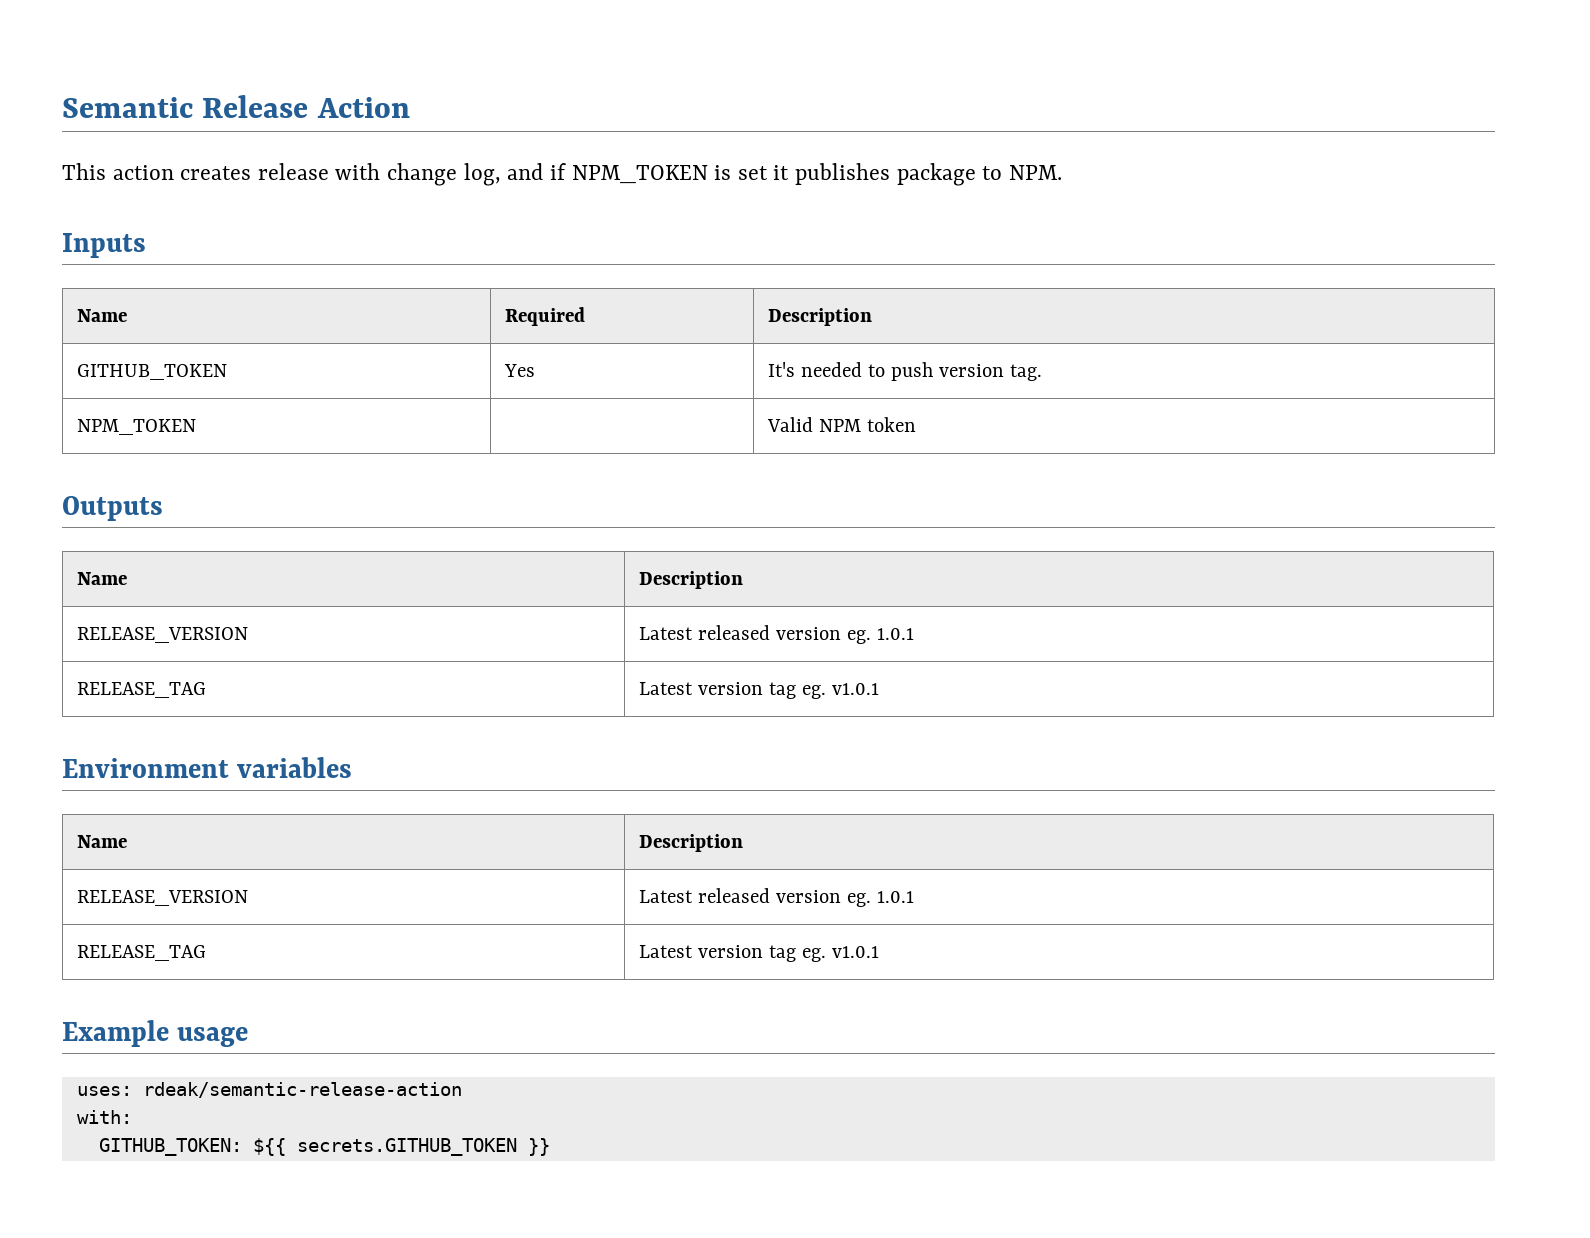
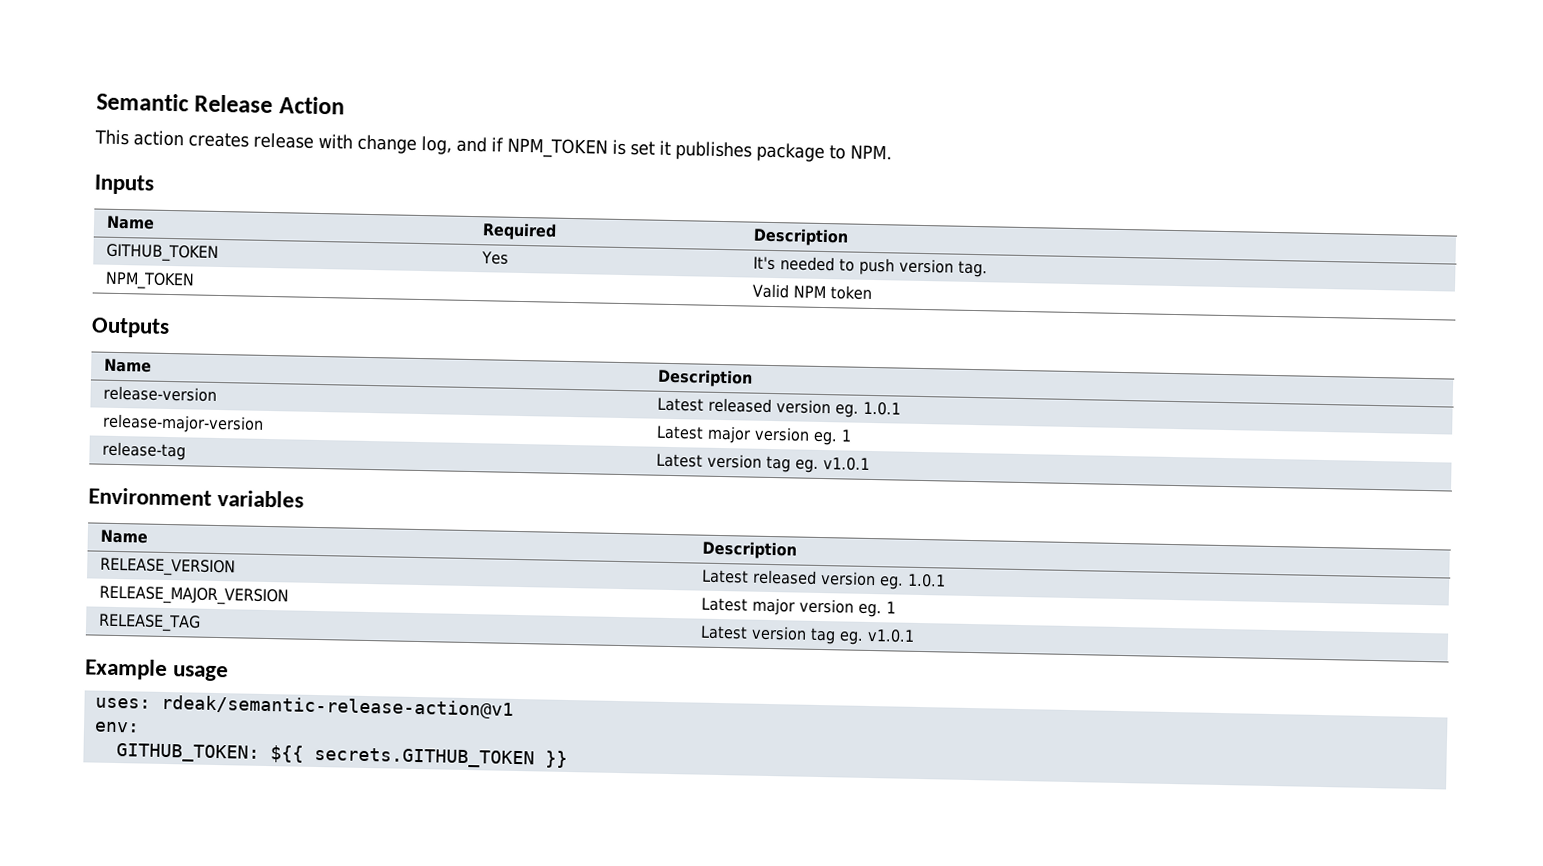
[77,627,249,643] [639,625,915,644] [77,682,207,698] RELEASE_VERSION | Latest released version eg. 1.0.1 // RELEASE_TAG -> [103,385,218,402] [657,397,902,418] [102,413,265,434] [656,425,853,446] [102,441,187,461] release-version | Latest released version eg. 1.0.1 // release-major-version | Latest major version eg. 1 // release-tag
(915, 897) none -> [99,585,290,606] [701,597,897,618] // RELEASE_MAJOR_VERSION | Latest major version eg. 1
[142,1082,462,1098] [76,1110,132,1124] rdeak/semantic-release-action // with: -> [160,694,514,719] [93,721,140,733] rdeak/semantic-release-action@v1 // env:

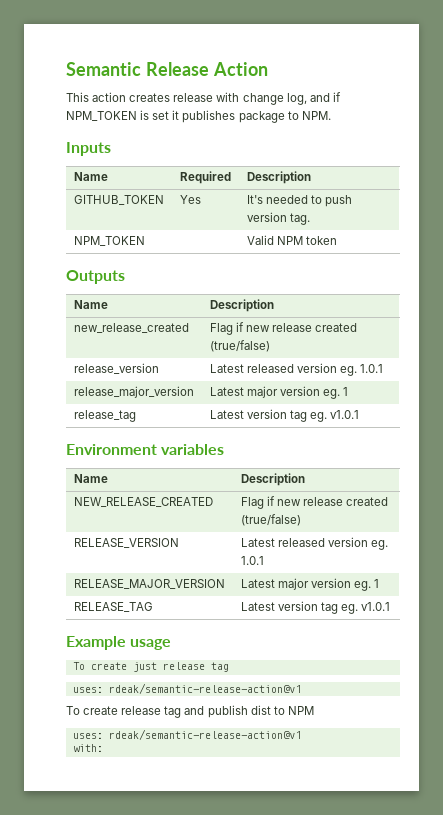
[103,385,218,402] [657,397,902,418] [102,413,265,434] [656,425,853,446] [102,441,187,461] release-version | Latest released version eg. 1.0.1 // release-major-version | Latest major version eg. 1 // release-tag -> [73,323,189,333] [209,322,357,335] [209,340,270,352] [73,363,159,374] [209,363,383,376] [73,386,194,398] [209,386,348,399] [73,410,136,422] new_release_created | Flag if new release created (true/false) // release_version | Latest released version eg. 1.0.1 // release_major_version | Latest major version eg. 1 // release_tag
(798, 550) none -> [73,497,213,507] [240,496,388,509] [240,514,301,526] // NEW_RELEASE_CREATED | Flag if new release created (true/false)
[94,694,514,719] [93,721,140,733] [115,743,568,769] uses: rdeak/semantic-release-action@v1 // env: // GITHUB_TOKEN: ${{ secrets.GITHUB_TOKEN }} -> [72,662,229,672] [72,683,301,694] [66,705,314,718] [72,729,301,740] [72,744,103,752] To create just release tag // uses: rdeak/semantic-release-action@v1 // To create release tag and publish dist to NPM // uses: rdeak/semantic-release-action@v1 // with:

